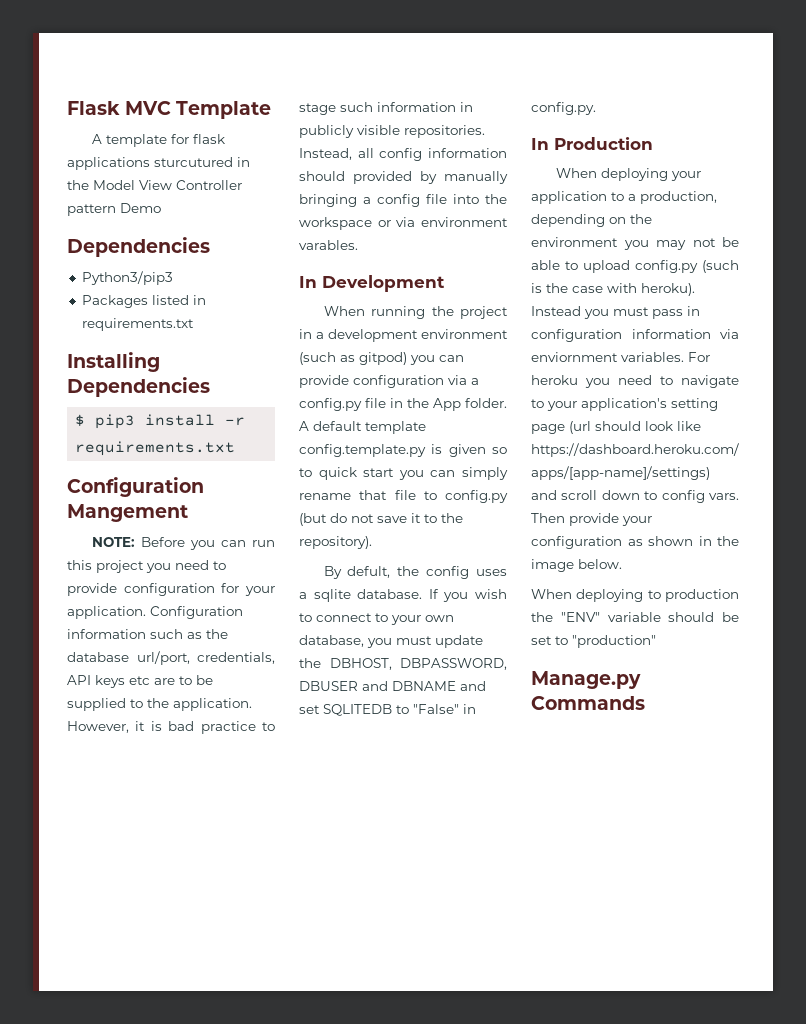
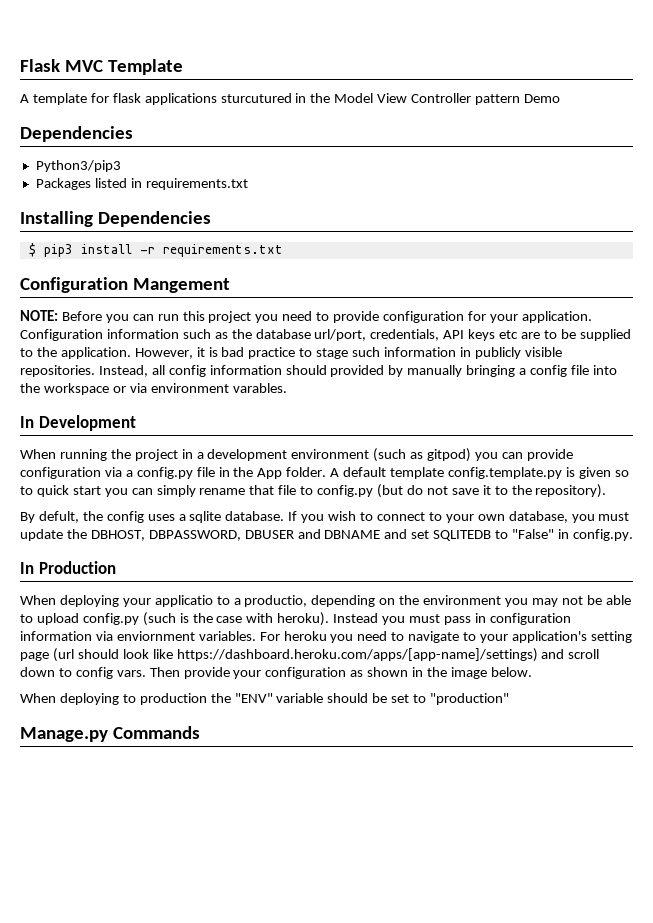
[531,191,607,204] application -> [154,595,213,607] applicatio
[640,191,717,204] production, -> [244,595,308,607] productio,

